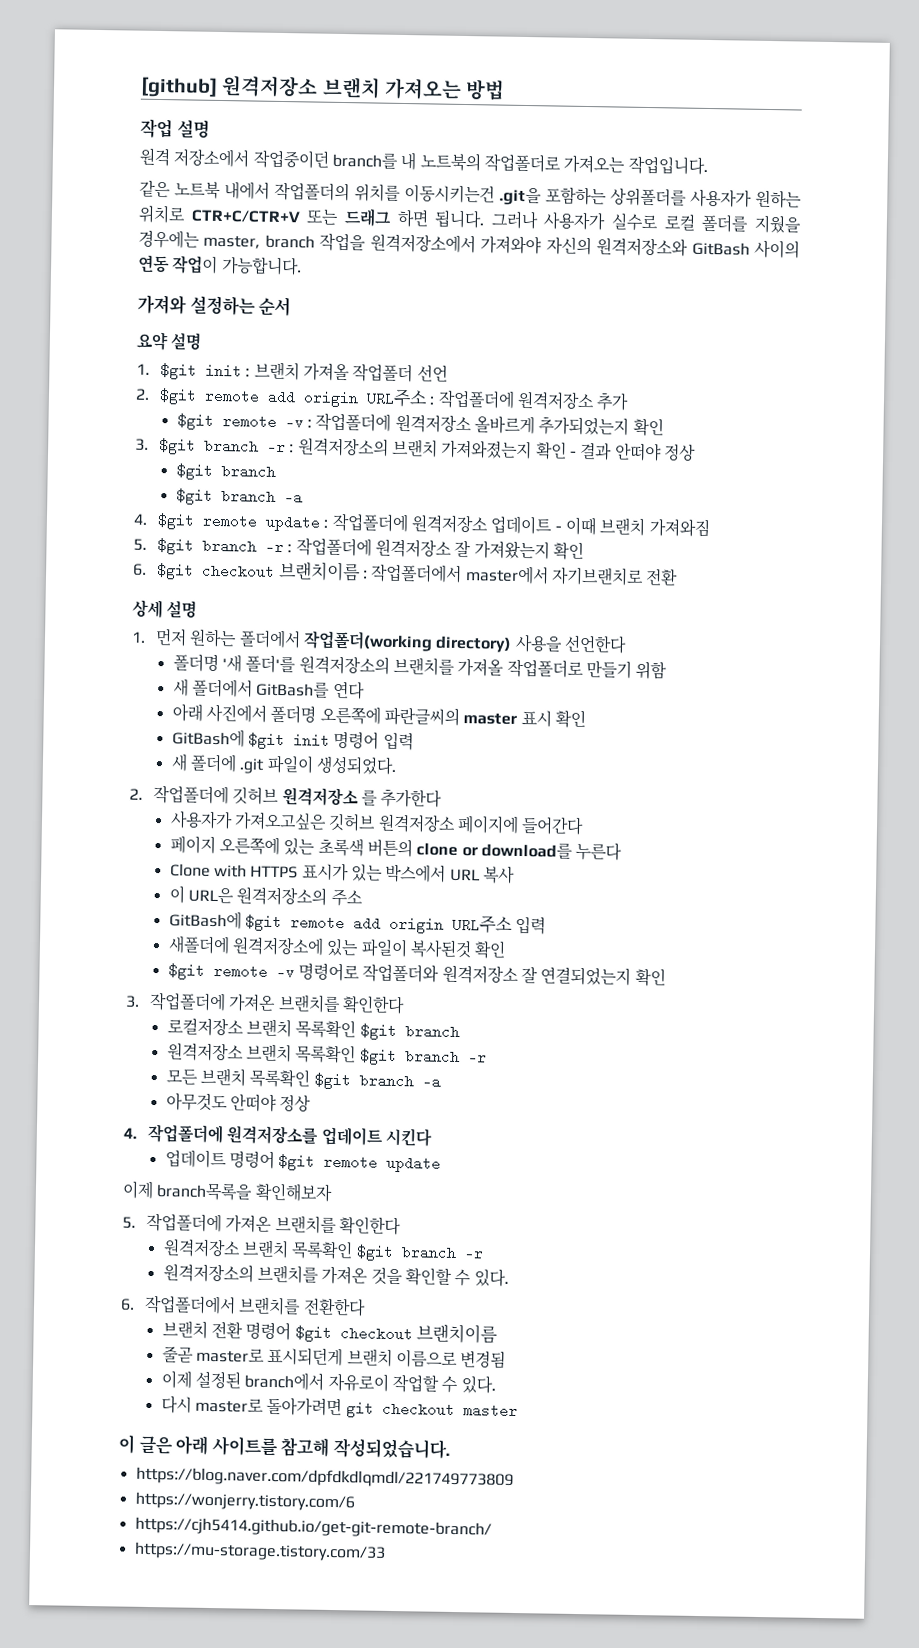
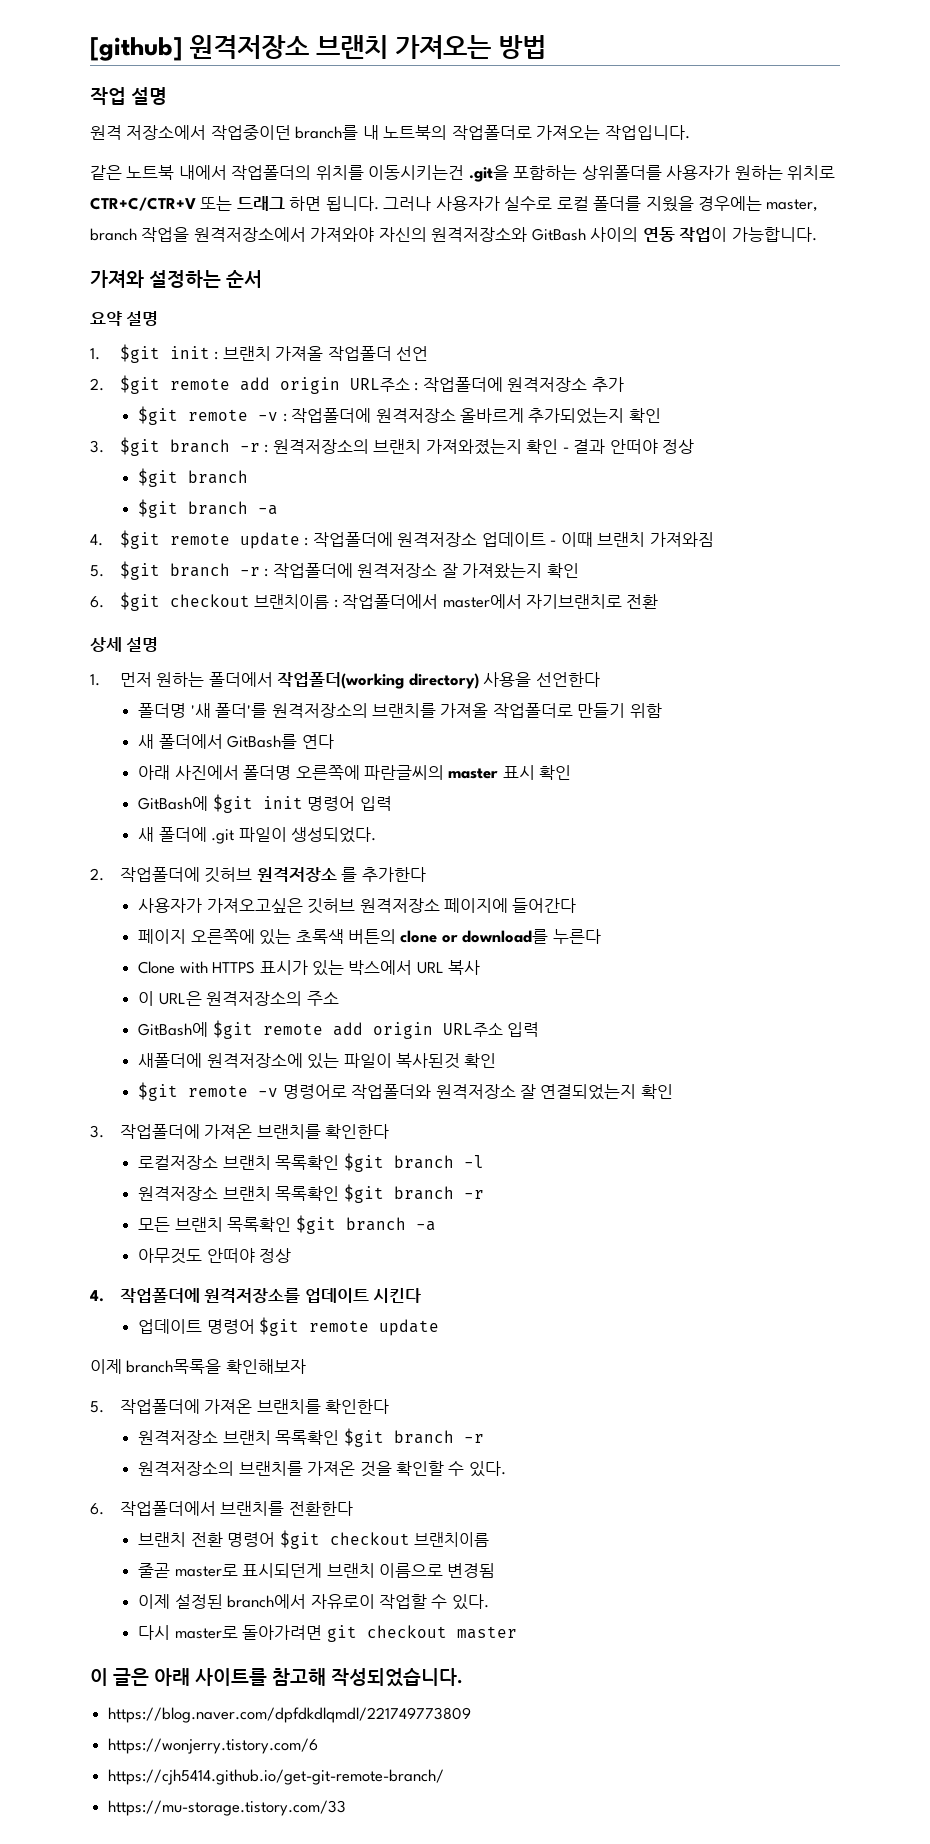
(460, 1032) none -> [463,1155,484,1168] -l

